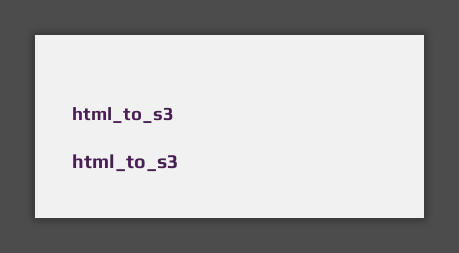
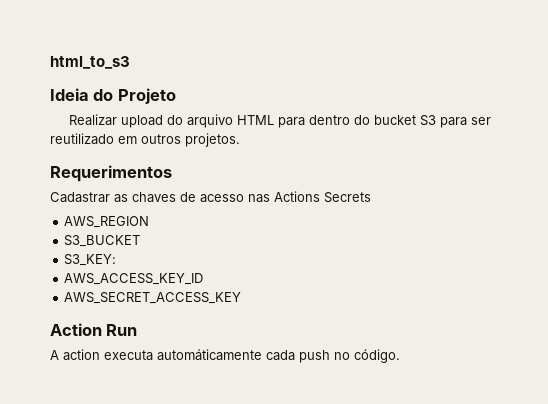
[72,154,178,172] html_to_s3 -> [50,88,176,104] [68,114,491,128] [50,133,240,147] [50,165,172,182] [50,191,371,203] [64,216,150,228] [64,235,141,247] [64,254,117,266] [64,273,204,285] [64,292,242,304] [50,323,138,336] [50,349,400,363] Ideia do Projeto // Realizar upload do arquivo HTML para dentro do bucket S3 para ser reutilizado em outros projetos. // Requerimentos // Cadastrar as chaves de acesso nas Actions Secrets // AWS_REGION // S3_BUCKET // S3_KEY: // AWS_ACCESS_KEY_ID // AWS_SECRET_ACCESS_KEY // Action Run // A action executa automáticamente cada push no código.

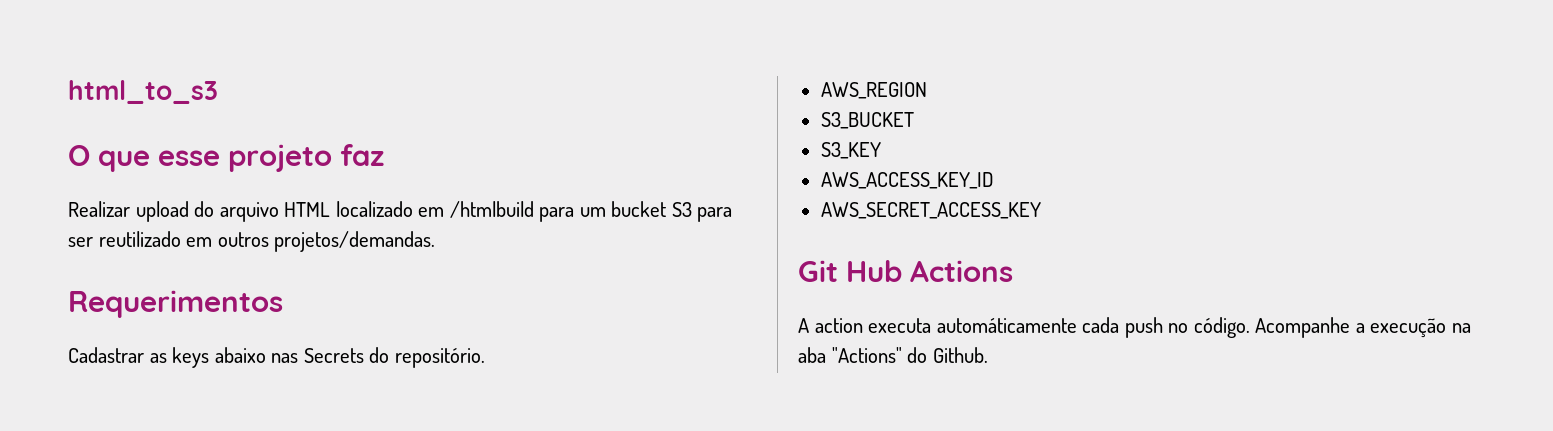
[50,88,176,104] Ideia do Projeto -> [68,144,384,172] O que esse projeto faz
[277,115,370,128] para dentro do -> [335,201,606,222] localizado em /htmlbuild para um
[185,133,240,147] projetos. -> [274,231,436,252] projetos/demandas.
[132,191,320,203] chaves de acesso nas Actions -> [172,347,299,368] keys abaixo nas
(371, 197) none -> [369,347,485,368] do repositório.
[64,254,117,266] S3_KEY: -> [820,142,881,159] S3_KEY
[50,323,138,336] Action Run -> [798,260,1013,282] Git Hub Actions
(400, 356) none -> [1255,317,1471,338] [798,347,988,363] Acompanhe a execução na aba "Actions" do Github.

